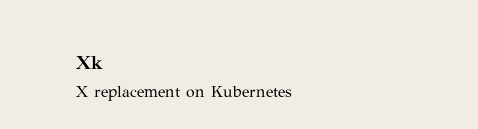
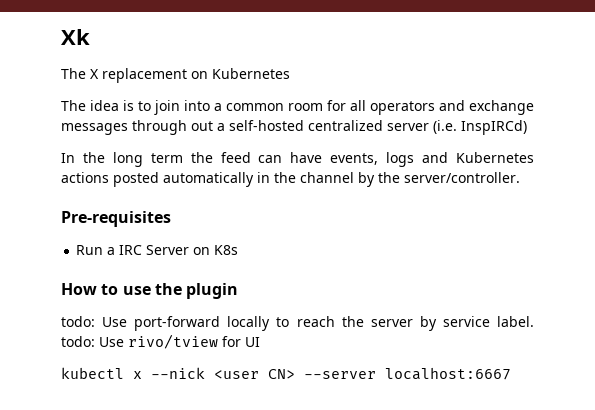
(103, 62) none -> [61,68,86,79] The
(292, 91) none -> [61,100,534,115] [61,120,527,135] [61,152,535,167] [61,172,520,187] [61,211,171,227] [76,245,239,255] [61,283,239,299] [61,316,535,331] [61,334,260,349] [61,367,511,380] // The idea is to join into a common room for all operators and exchange messages through out a self-hosted centralized server (i.e. InspIRCd) // In the long term the feed can have events, logs and Kubernetes actions posted automatically in the channel by the server/controller. // Pre-requisites // Run a IRC Server on K8s // How to use the plugin // todo: Use port-forward locally to reach the server by service label. todo: Use rivo/tview for UI // kubectl x --nick <user CN> --server localhost:6667

